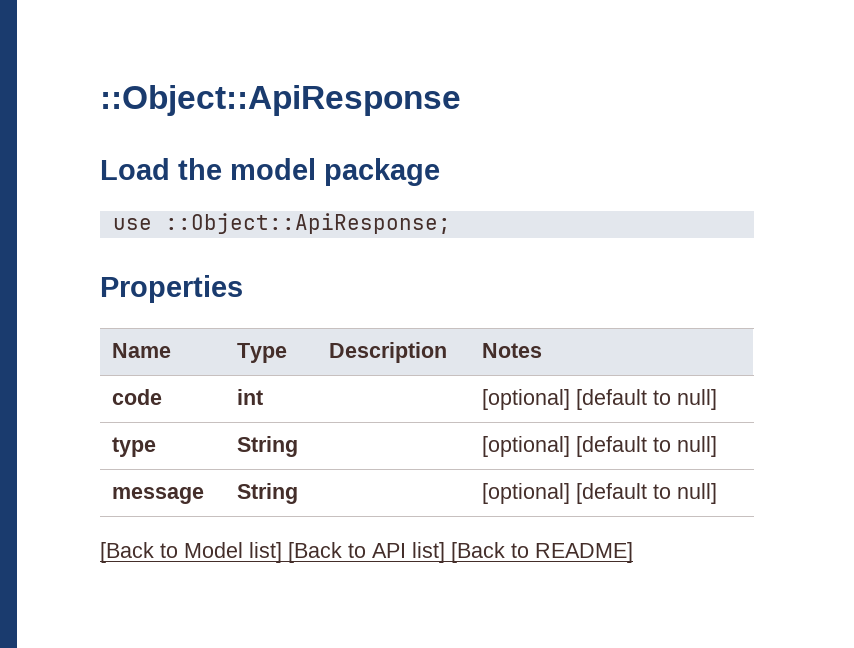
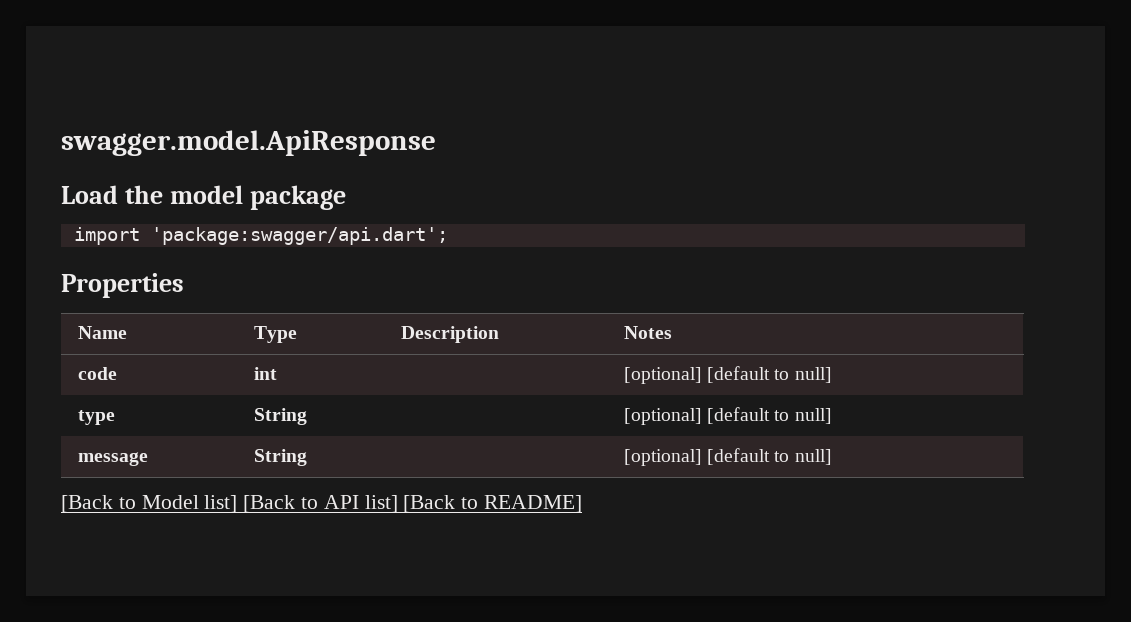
[100,85,461,116] ::Object::ApiResponse -> [61,130,436,156] swagger.model.ApiResponse
[112,213,451,234] use ::Object::ApiResponse; -> [73,227,448,245] import 'package:swagger/api.dart';

